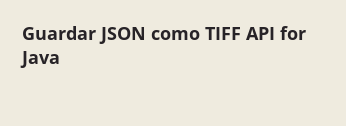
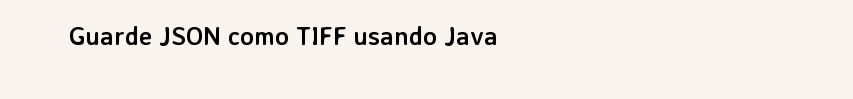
[22,26,96,40] Guardar -> [69,26,152,45] Guarde
[246,26,306,40] API for -> [354,26,437,45] usando

